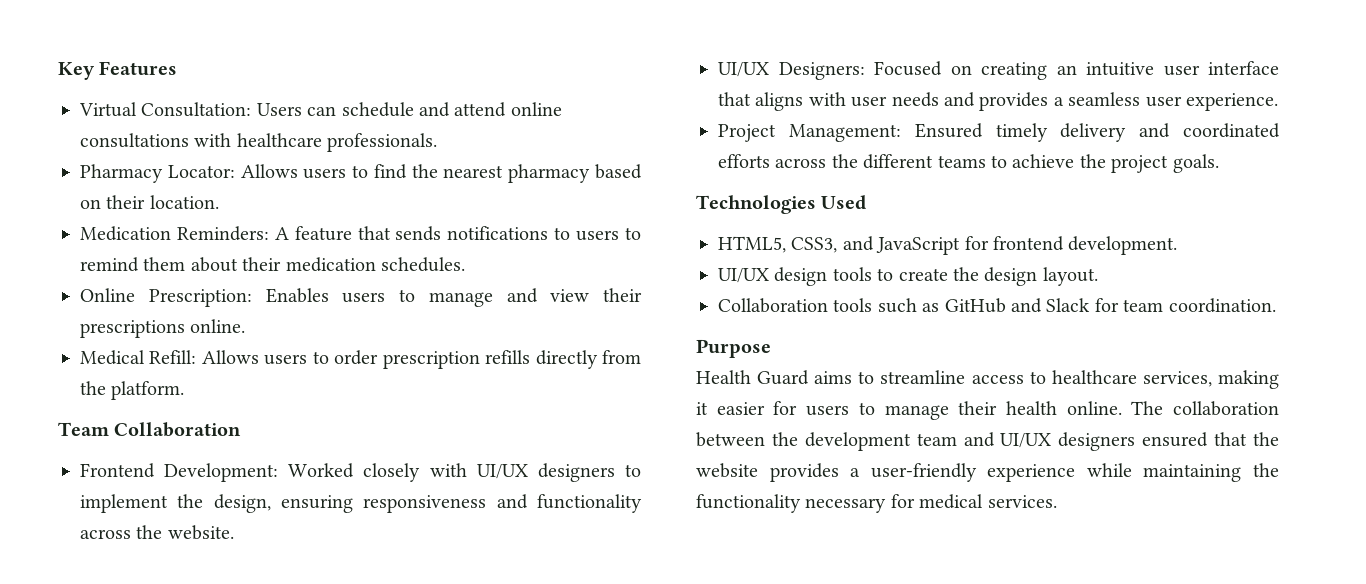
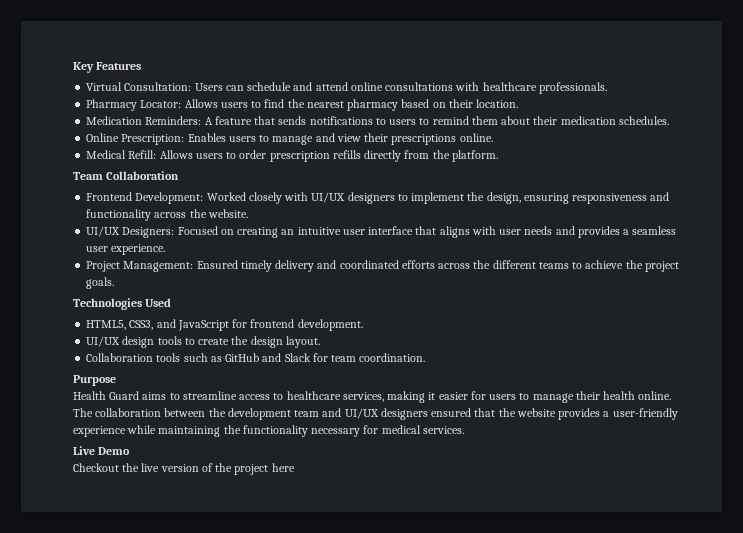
(1057, 501) none -> [73,446,131,455] [73,463,295,475] // Live Demo // Checkout the live version of the project here

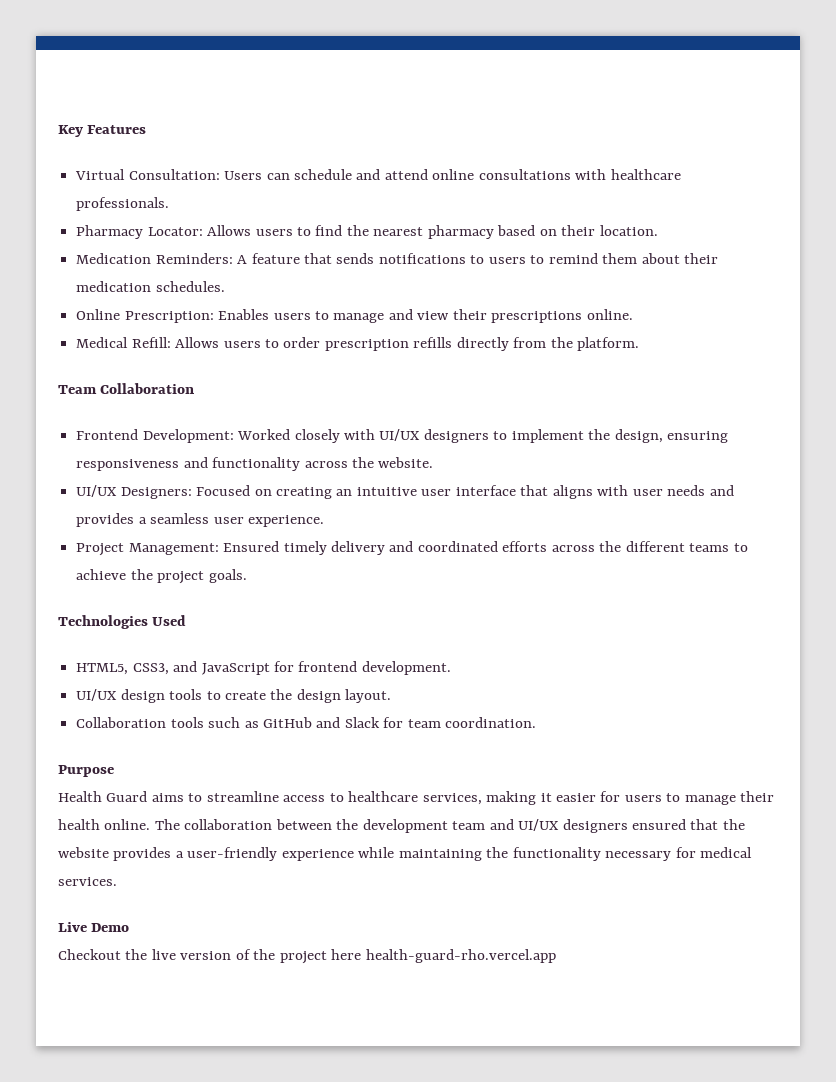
(295, 467) none -> [365,949,556,963] health-guard-rho.vercel.app

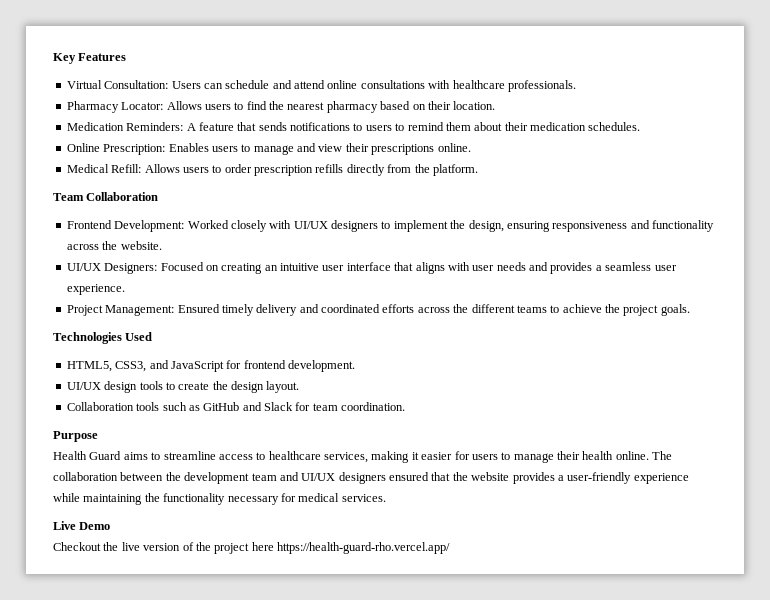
[365,949,556,963] health-guard-rho.vercel.app -> [277,542,450,554] https://health-guard-rho.vercel.app/

